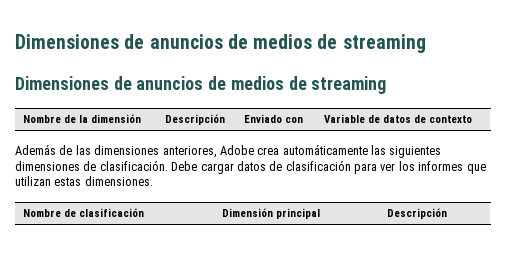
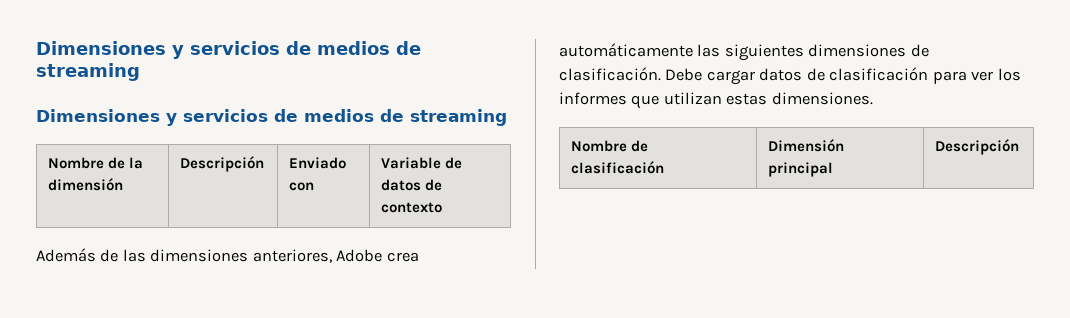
[15,34,223,49] Dimensiones de anuncios -> [36,41,280,59] Dimensiones y servicios
[113,76,204,90] de anuncios -> [166,109,268,126] y servicios

